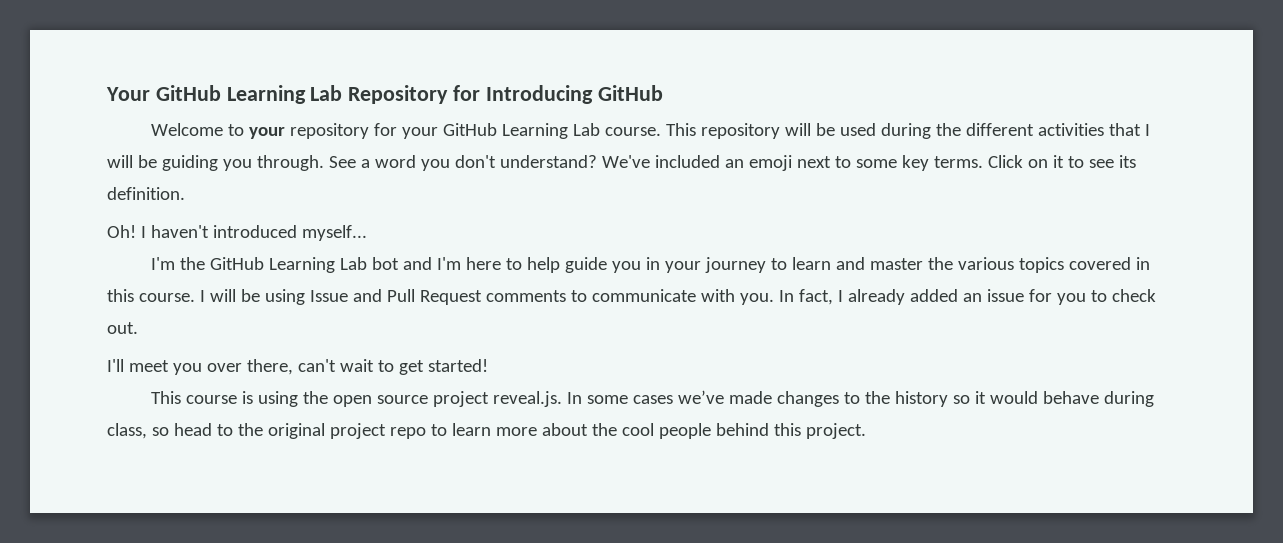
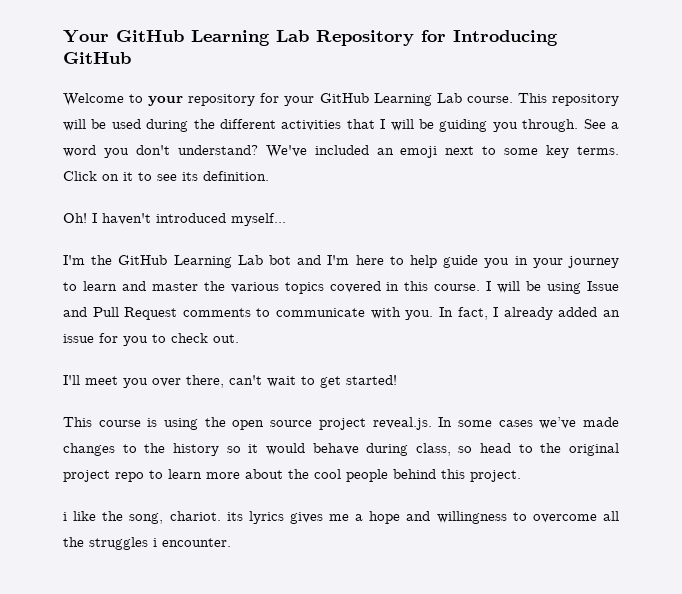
(866, 431) none -> [63,511,619,524] [63,537,231,550] // i like the song, chariot. its lyrics gives me a hope and willingness to overcome all the struggles i encounter.

